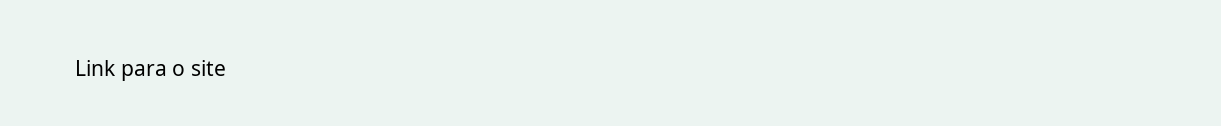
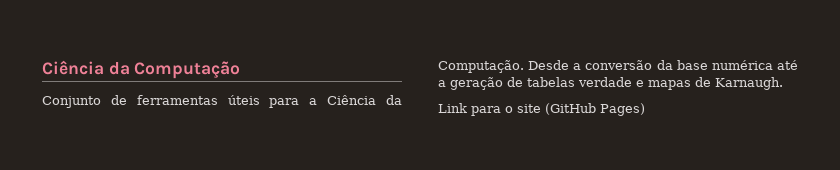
(75, 68) none -> [42,60,241,79] [42,95,402,108] [438,60,798,73] [438,77,783,90] Ciência da Computação // Conjunto de ferramentas úteis para a Ciência da Computação. Desde a conversão da base numérica até a geração de tabelas verdade e mapas de Karnaugh. //
(227, 68) none -> [545,103,645,116] (GitHub Pages)

